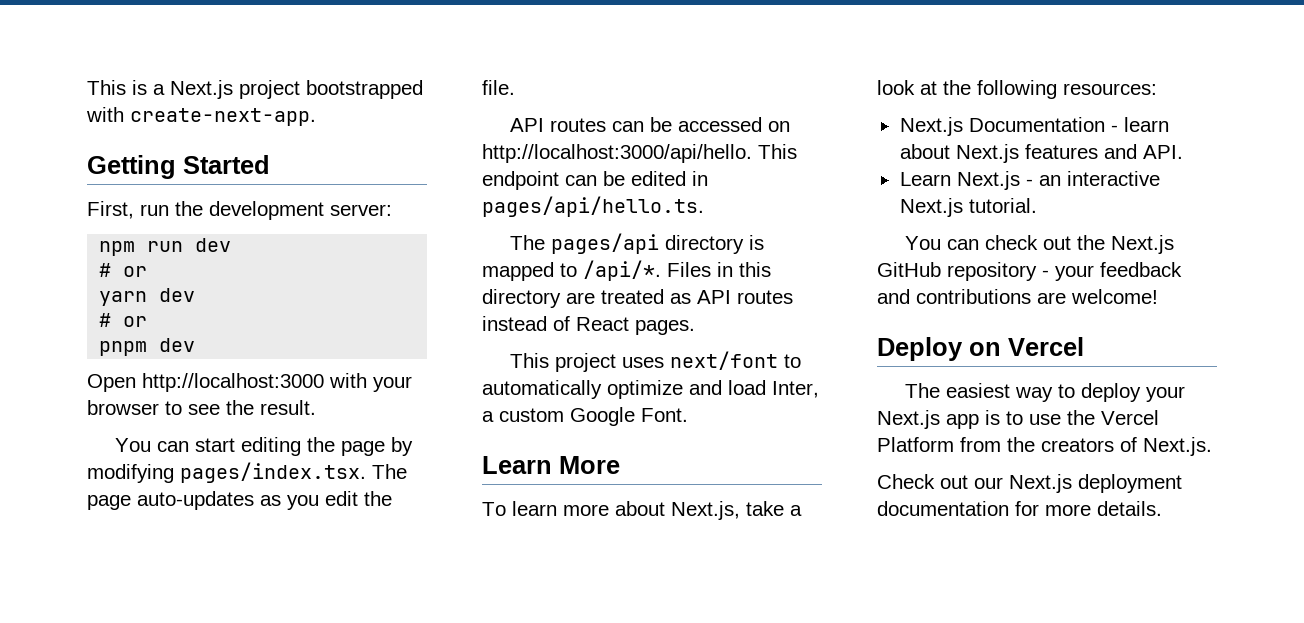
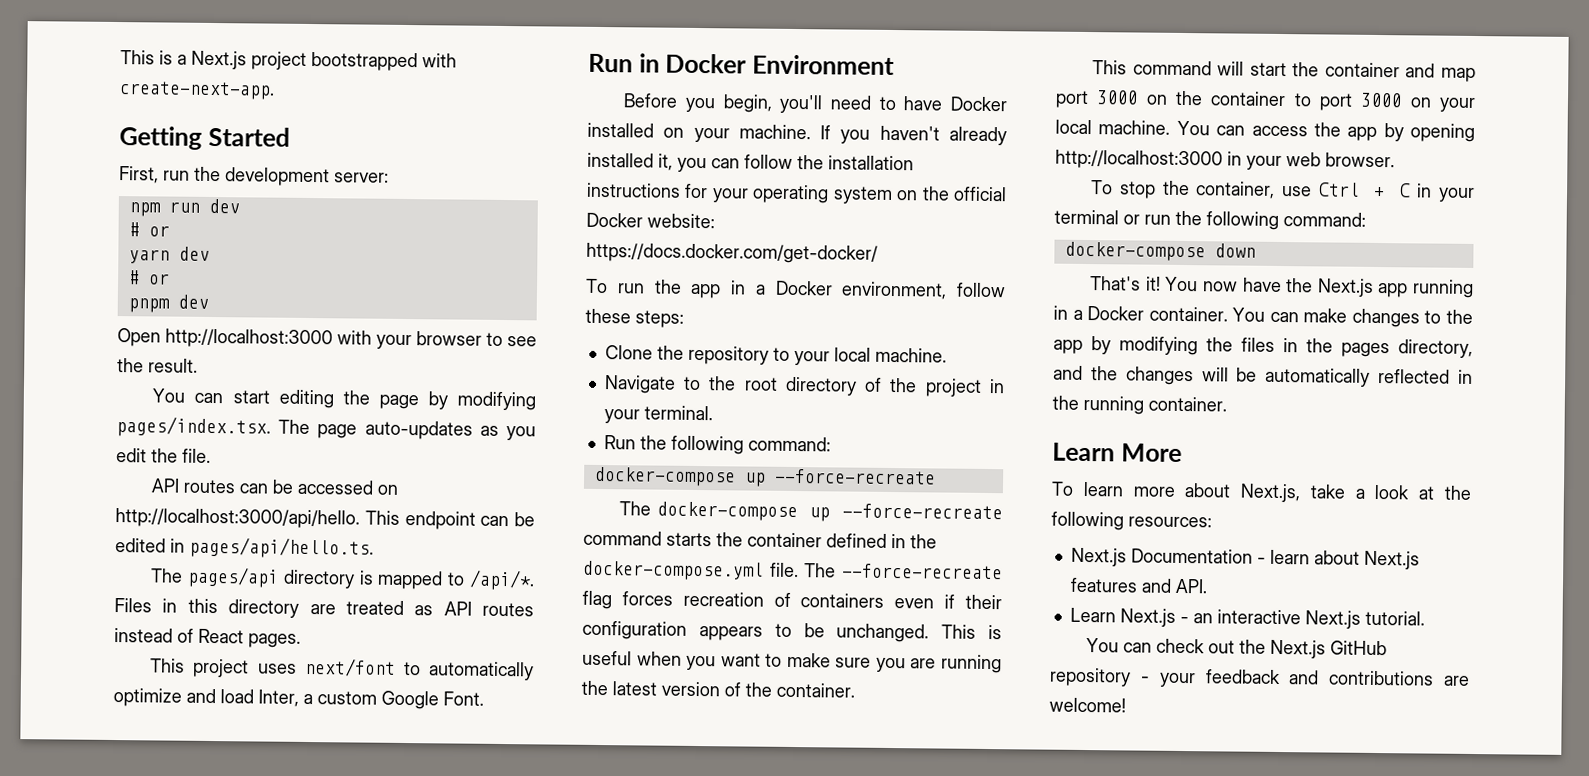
(688, 415) none -> [588,53,895,76] [623,93,1008,114] [587,122,1007,146] [587,152,914,173] [586,182,1007,204] [586,212,715,229] [586,242,878,264] [585,278,1006,300] [585,308,684,328] [604,345,947,366] [603,375,1005,397] [603,405,713,424] [603,435,831,455] [593,466,936,487] [619,501,1003,522] [583,530,937,549] [583,560,1003,581] [582,590,1002,610] [582,620,1002,643] [582,650,1002,674] [581,680,855,698] [1092,60,1476,82] [1055,90,1476,112] [1055,119,1475,142] [1055,149,1395,171] [1091,180,1475,202] [1054,209,1366,230] [1064,241,1256,262] [1090,276,1474,298] [1053,305,1473,328] [1053,336,1473,358] [1053,365,1473,387] [1052,395,1227,415] // Run in Docker Environment // Before you begin, you'll need to have Docker installed on your machine. If you haven't already installed it, you can follow the installation instructions for your operating system on the official Docker website: https://docs.docker.com/get-docker/ // To run the app in a Docker environment, follow these steps: // Clone the repository to your local machine. // Navigate to the root directory of the project in your terminal. // Run the following command: // docker-compose up --force-recreate // The docker-compose up --force-recreate command starts the container defined in the docker-compose.yml file. The --force-recreate flag forces recreation of containers even if their configuration appears to be unchanged. This is useful when you want to make sure you are running the latest version of the container. // This command will start the container and map port 3000 on the container to port 3000 on your local machine. You can access the app by opening http://localhost:3000 in your web browser. // To stop the container, use Ctrl + C in your terminal or run the following command: // docker-compose down // That's it! You now have the Next.js app running in a Docker container. You can make changes to the app by modifying the files in the pages directory, and the changes will be automatically reflected in the running container.
[877,337,1084,361] [904,383,1185,402] [877,410,1159,429] [877,437,1212,456] [877,474,1182,493] [877,501,1162,516] // Deploy on Vercel // The easiest way to deploy your Next.js app is to use the Vercel Platform from the creators of Next.js. // Check out our Next.js deployment documentation for more details. -> (1126, 705) none

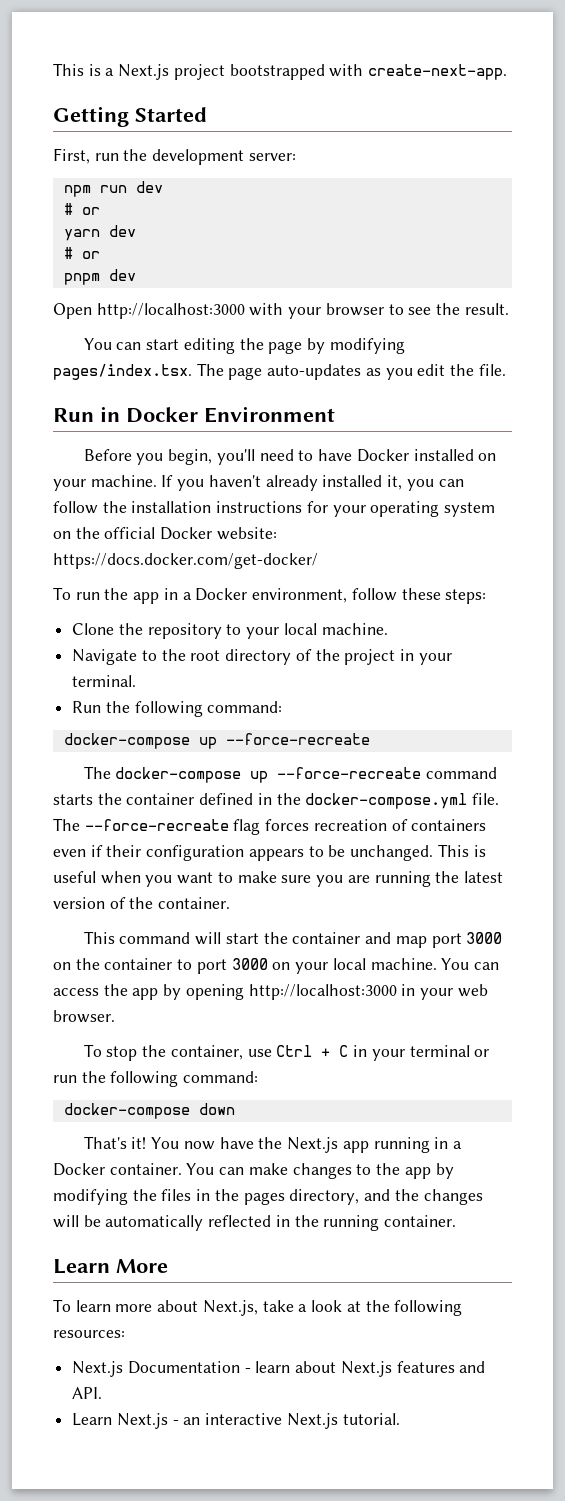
[151,478,399,495] [115,508,535,530] [115,536,374,559] [150,566,535,591] [114,598,534,618] [114,628,301,648] [150,657,534,681] [113,688,484,710] // API routes can be accessed on http://localhost:3000/api/hello. This endpoint can be edited in pages/api/hello.ts. // The pages/api directory is mapped to /api/*. Files in this directory are treated as API routes instead of React pages. // This project uses next/font to automatically optimize and load Inter, a custom Google Font. -> (506, 370) none
[1086,638,1388,659] [1049,667,1470,688] [1049,697,1126,713] // You can check out the Next.js GitHub repository - your feedback and contributions are welcome! -> (400, 1419) none

